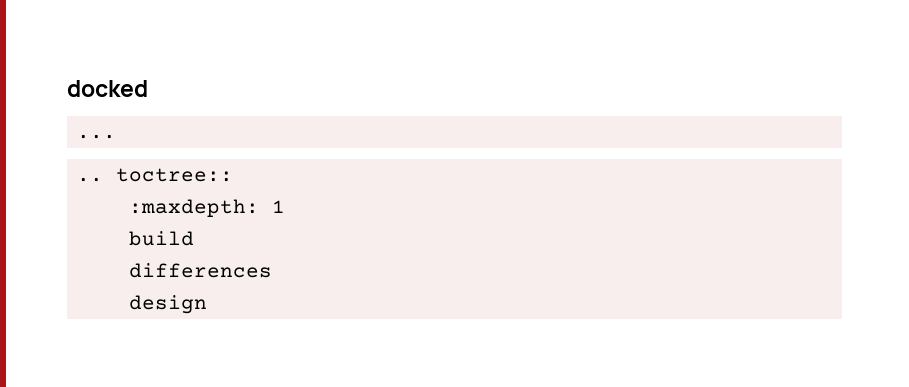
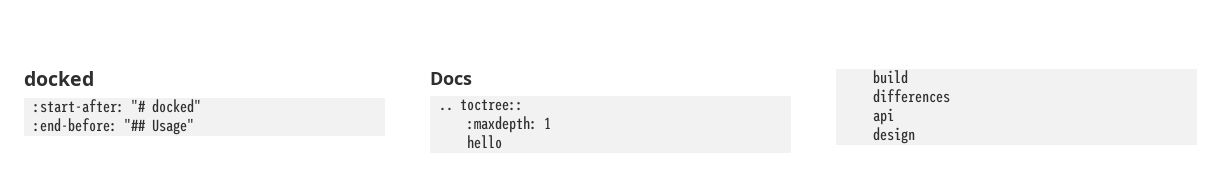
[76,134,116,139] ... -> [33,99,202,113] [33,118,195,135] [430,72,472,85] :start-after: "# docked" // :end-before: "## Usage" // Docs
(285, 206) none -> [467,135,503,149] // hello
(272, 270) none -> [873,108,895,125] // api

